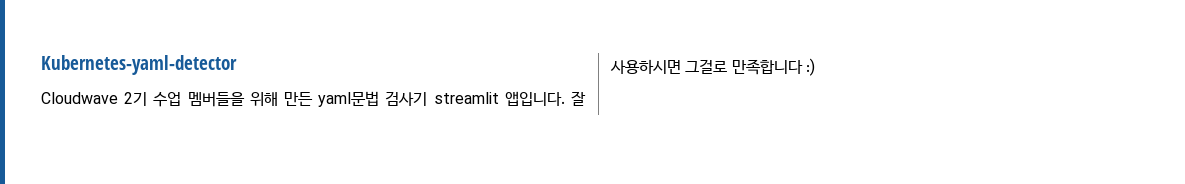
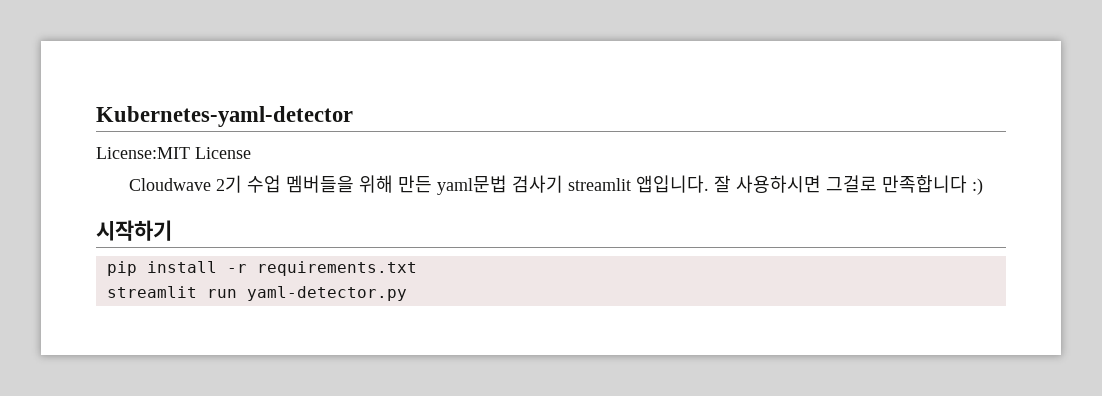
(237, 65) none -> [96,147,251,159] // License:MIT License
(815, 67) none -> [96,220,172,241] [106,261,417,276] [106,286,407,301] // 시작하기 // pip install -r requirements.txt // streamlit run yaml-detector.py

